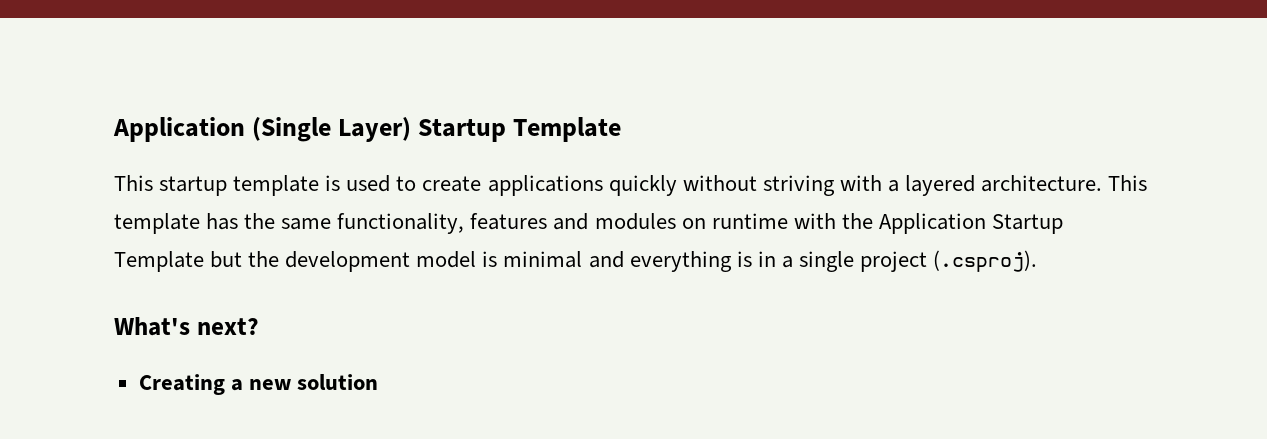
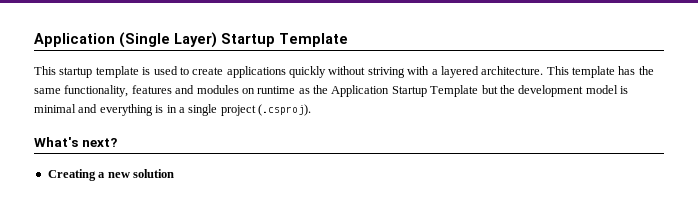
[793,213,836,229] with -> [298,88,310,94] as

